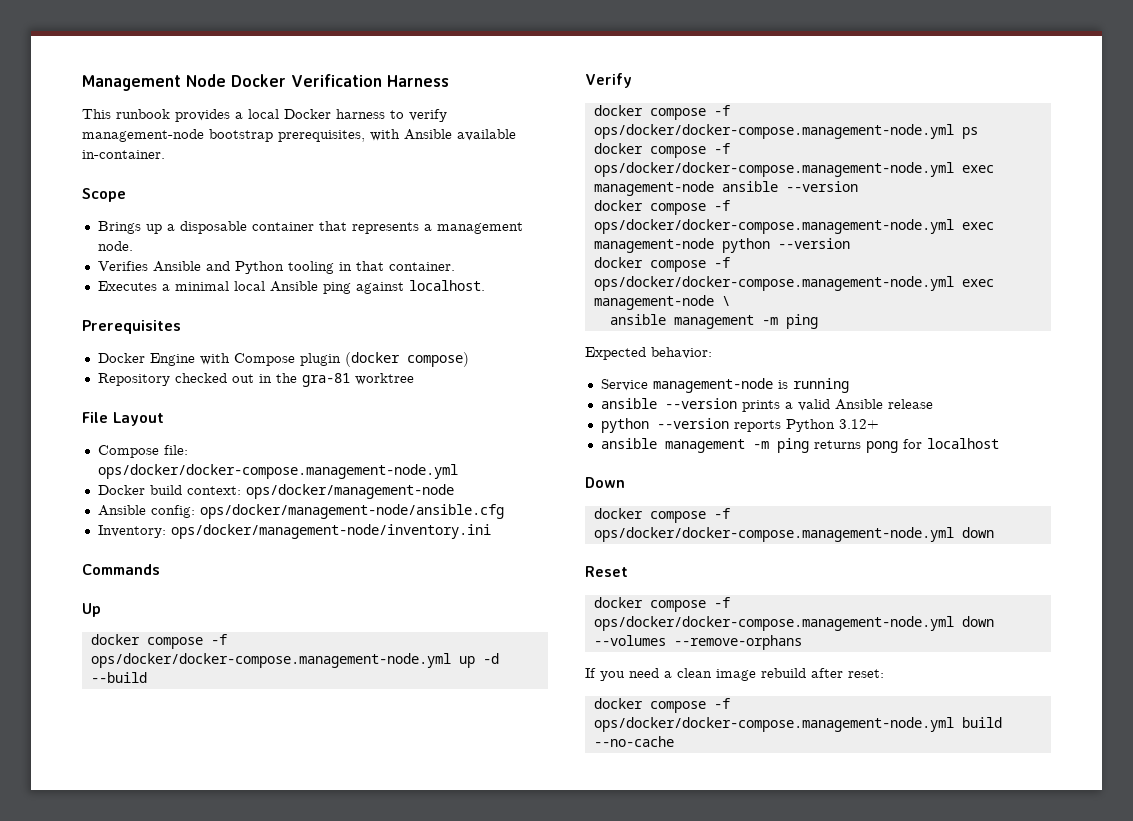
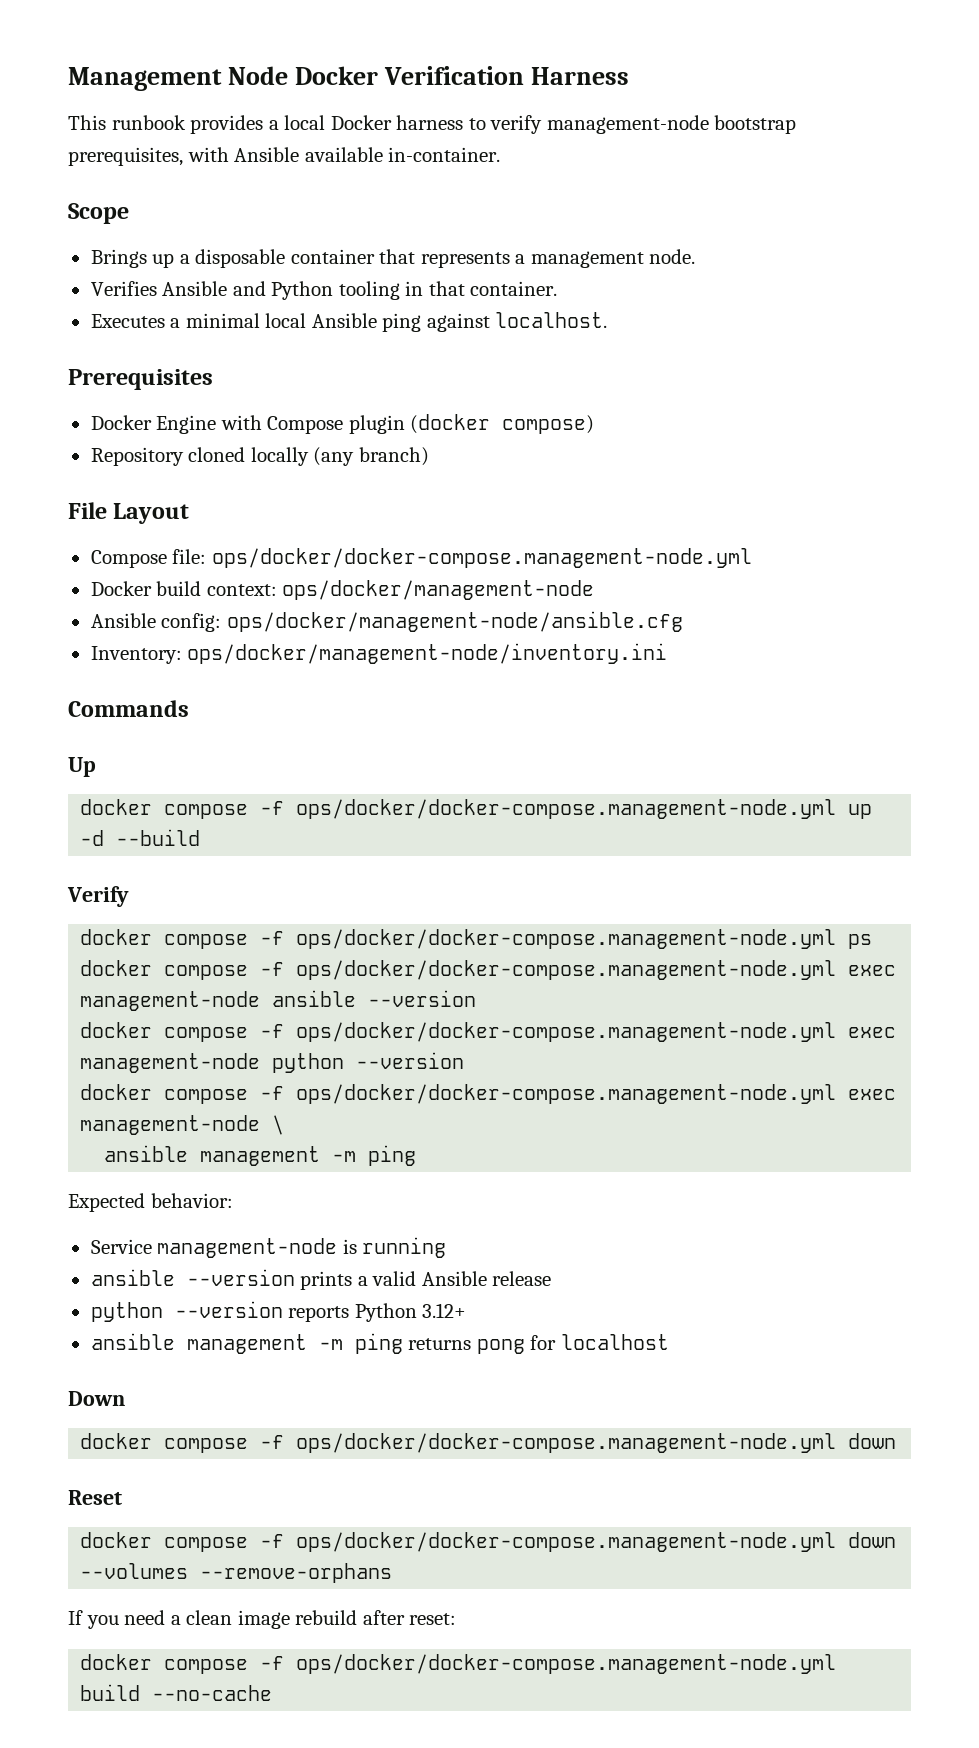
[174,373,414,387] checked out in the gra-81 worktree -> [188,447,429,466] cloned locally (any branch)

